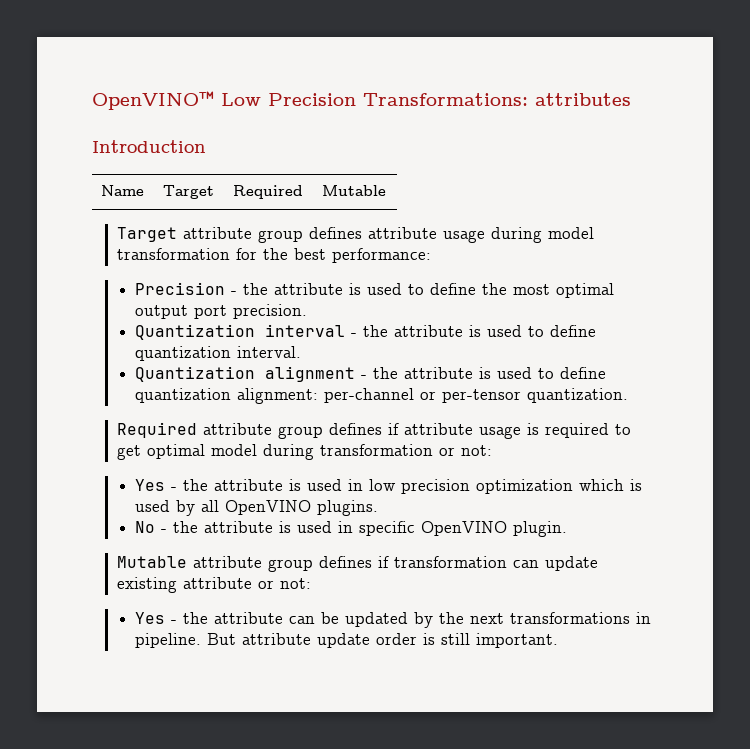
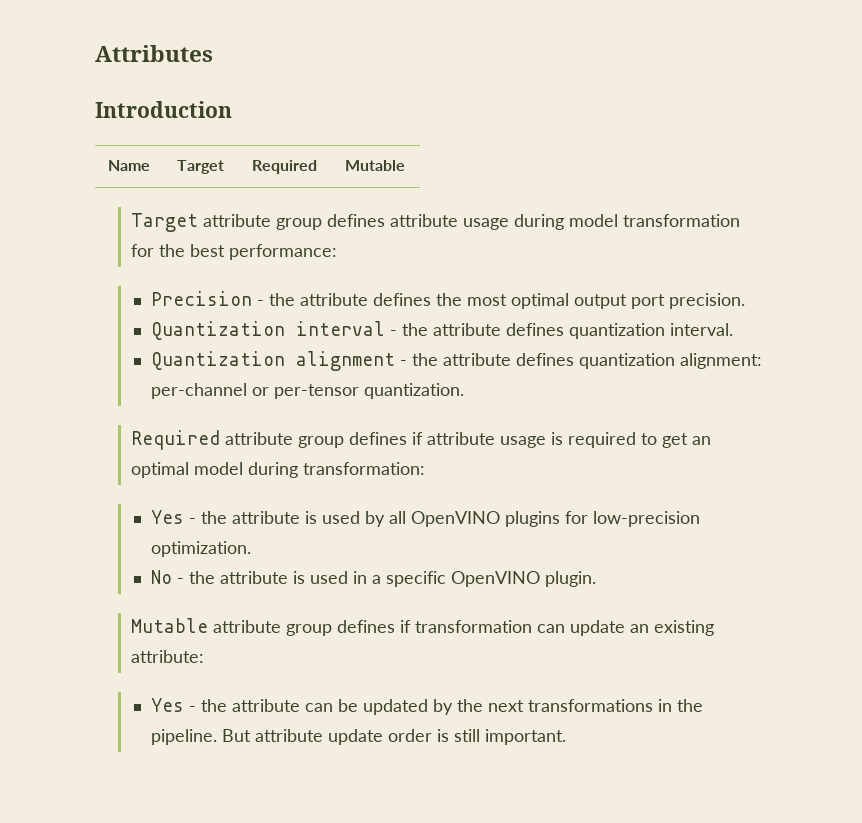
[92,91,631,110] OpenVINO™ Low Precision Transformations: attributes -> [95,45,213,62] Attributes
[349,283,477,295] is used to define -> [372,293,431,306] defines
[469,325,597,337] is used to define -> [505,323,564,336] defines
[479,367,607,379] is used to define -> [515,353,574,366] defines
(142, 452) none -> [691,436,711,445] an
[320,444,493,456] transformation or not: -> [302,462,425,475] transformation:
[348,479,643,494] [135,500,379,516] in low precision optimization which is used by all OpenVINO plugins. -> [364,511,700,527] [150,541,251,557] by all OpenVINO plugins for low-precision optimization.
(354, 527) none -> [371,575,381,584] a
[117,577,312,593] existing attribute or not: -> [629,620,714,636] [130,650,204,663] an existing attribute:
(652, 618) none -> [676,699,703,712] the

